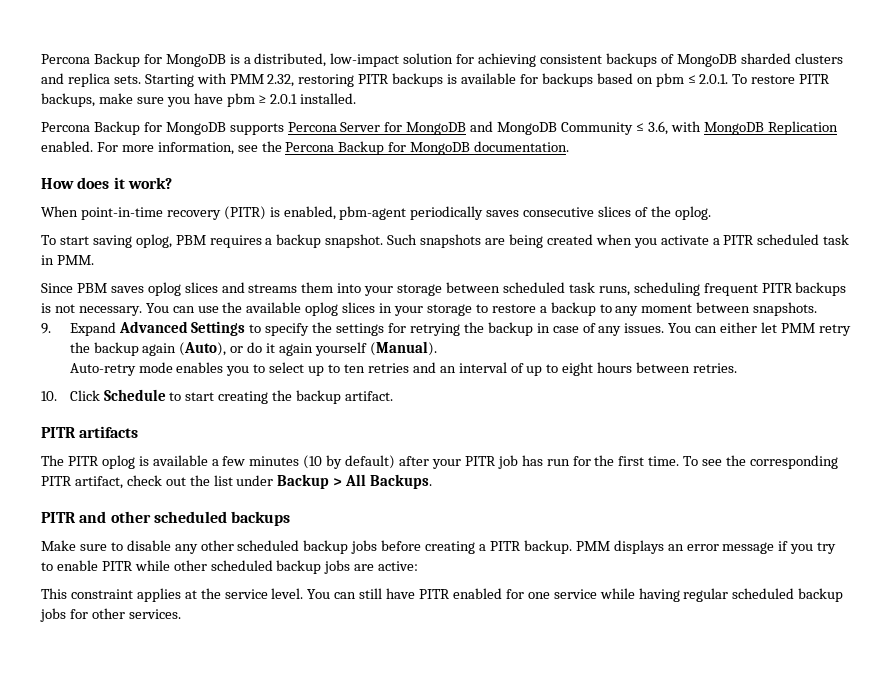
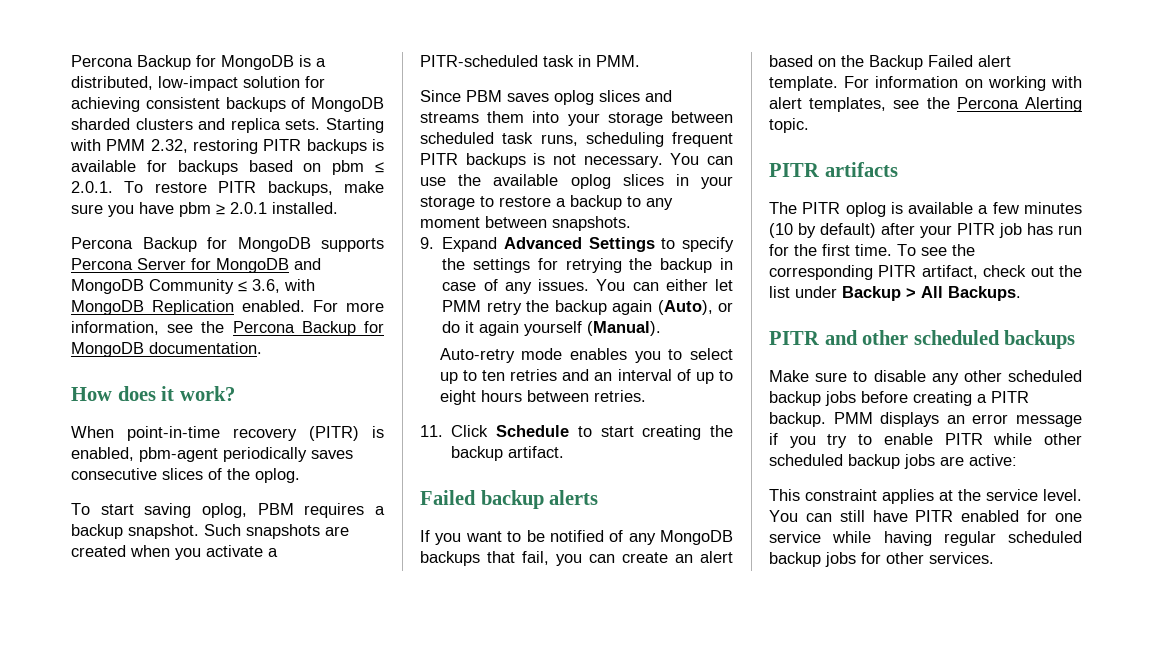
[508,234,543,248] being -> (349, 531) none
[723,234,820,245] PITR scheduled -> [420,55,538,67] PITR-scheduled
[41,391,57,401] 10. -> [420,425,443,437] 11.
(394, 396) none -> [420,490,599,509] [420,530,733,545] [420,551,733,566] [769,55,1011,70] [769,76,1082,91] [769,97,1082,112] [769,118,809,133] // Failed backup alerts // If you want to be notified of any MongoDB backups that fail, you can create an alert based on the Backup Failed alert template. For information on working with alert templates, see the Percona Alerting topic.

